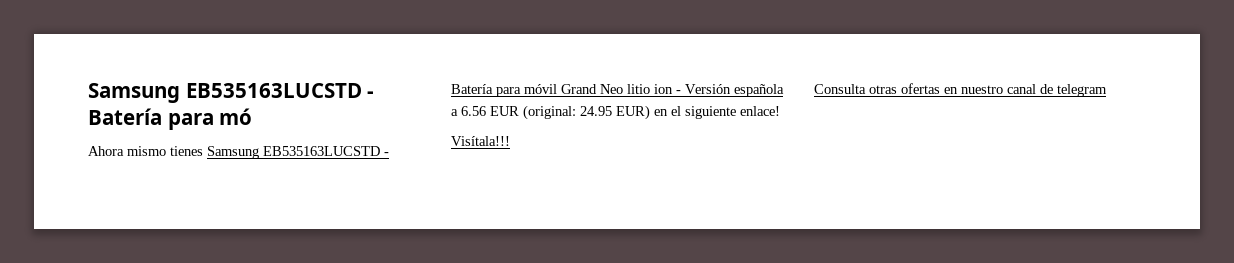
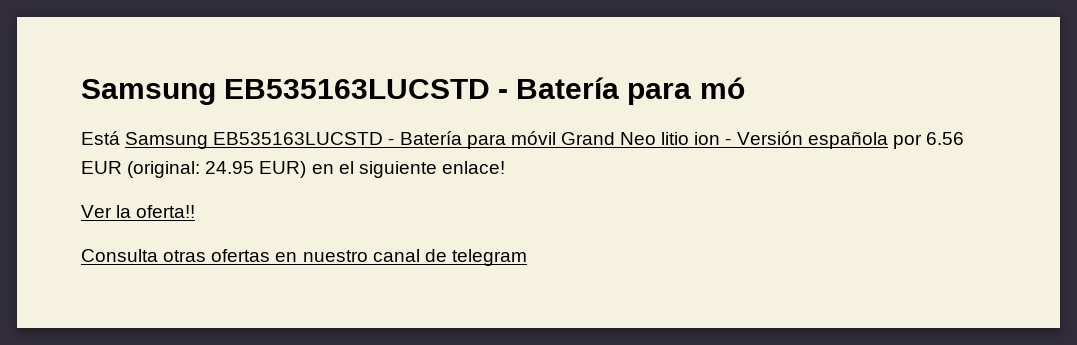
[88,146,203,156] Ahora mismo tienes -> [81,131,120,145] Está
[451,109,458,116] a -> [892,134,922,149] por
[451,136,510,146] Visítala!!! -> [81,205,196,218] Ver la oferta!!

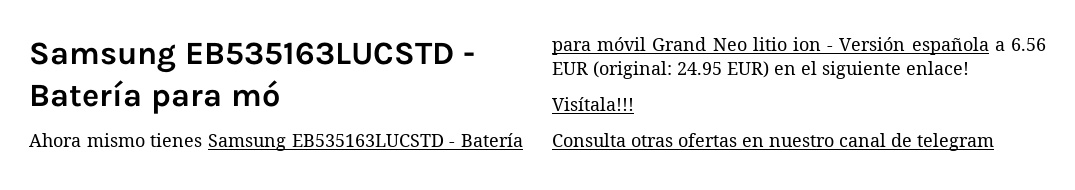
[81,131,120,145] Está -> [29,133,203,147] Ahora mismo tienes
[892,134,922,149] por -> [994,41,1005,51] a
[81,205,196,218] Ver la oferta!! -> [552,97,634,111] Visítala!!!

